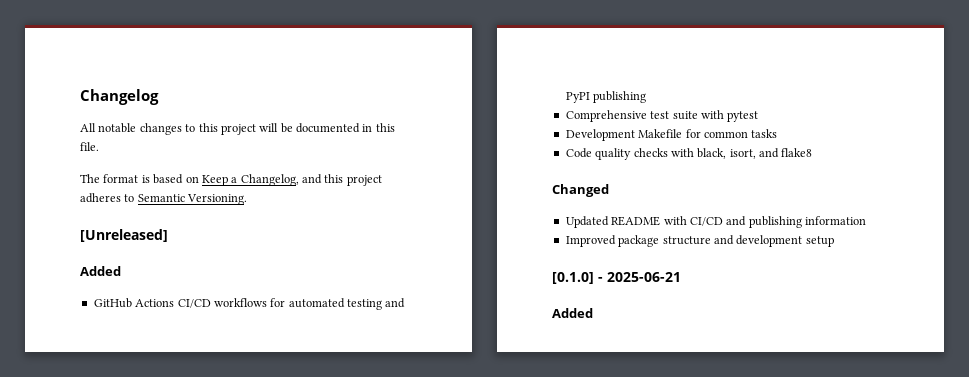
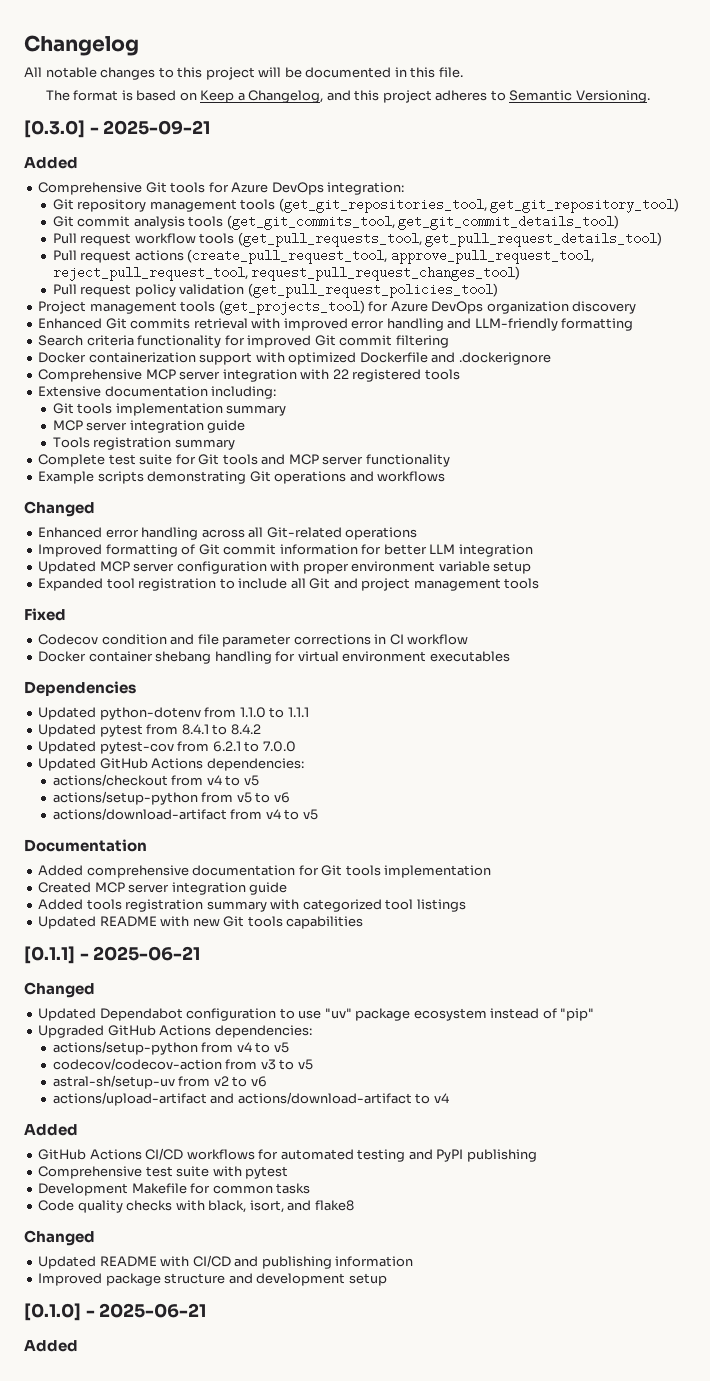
[80,229,168,242] [Unreleased] -> [24,120,211,138] [24,157,78,169] [38,182,405,195] [52,198,680,213] [52,215,620,230] [52,232,663,247] [52,249,594,264] [52,266,521,281] [52,283,498,298] [38,300,637,315] [38,318,634,331] [38,335,449,348] [38,352,551,365] [38,369,460,382] [38,386,277,399] [52,403,287,416] [52,420,246,433] [52,437,235,450] [38,454,450,467] [38,471,446,484] [24,501,95,517] [38,527,418,540] [38,544,533,557] [38,561,532,574] [38,578,540,591] [24,608,66,621] [38,634,469,647] [38,651,510,664] [24,681,136,696] [38,707,309,720] [38,724,261,737] [38,741,296,754] [38,758,304,771] [52,774,259,786] [52,791,290,805] [52,808,318,820] [24,839,147,852] [38,865,492,878] [38,882,288,895] [38,899,466,912] [38,916,364,929] [24,946,201,964] [24,982,95,998] [38,1008,595,1021] [38,1025,312,1038] [52,1041,289,1055] [52,1058,313,1070] [52,1075,267,1089] [52,1092,449,1106] [0.3.0] - 2025-09-21 // Added // Comprehensive Git tools for Azure DevOps integration: // Git repository management tools (get_git_repositories_tool, get_git_repository_tool) // Git commit analysis tools (get_git_commits_tool, get_git_commit_details_tool) // Pull request workflow tools (get_pull_requests_tool, get_pull_request_details_tool) // Pull request actions (create_pull_request_tool, approve_pull_request_tool, reject_pull_request_tool, request_pull_request_changes_tool) // Pull request policy validation (get_pull_request_policies_tool) // Project management tools (get_projects_tool) for Azure DevOps organization discovery // Enhanced Git commits retrieval with improved error handling and LLM-friendly formatting // Search criteria functionality for improved Git commit filtering // Docker containerization support with optimized Dockerfile and .dockerignore // Comprehensive MCP server integration with 22 registered tools // Extensive documentation including: // Git tools implementation summary // MCP server integration guide // Tools registration summary // Complete test suite for Git tools and MCP server functionality // Example scripts demonstrating Git operations and workflows // Changed // Enhanced error handling across all Git-related operations // Improved formatting of Git commit information for better LLM integration // Updated MCP server configuration with proper environment variable setup // Expanded tool registration to include all Git and project management tools // Fixed // Codecov condition and file parameter corrections in CI workflow // Docker container shebang handling for virtual environment executables // Dependencies // Updated python-dotenv from 1.1.0 to 1.1.1 // Updated pytest from 8.4.1 to 8.4.2 // Updated pytest-cov from 6.2.1 to 7.0.0 // Updated GitHub Actions dependencies: // actions/checkout from v4 to v5 // actions/setup-python from v5 to v6 // actions/download-artifact from v4 to v5 // Documentation // Added comprehensive documentation for Git tools implementation // Created MCP server integration guide // Added tools registration summary with categorized tool listings // Updated README with new Git tools capabilities // [0.1.1] - 2025-06-21 // Changed // Updated Dependabot configuration to use "uv" package ecosystem instead of "pip" // Upgraded GitHub Actions dependencies: // actions/setup-python from v4 to v5 // codecov/codecov-action from v3 to v5 // astral-sh/setup-uv from v2 to v6 // actions/upload-artifact and actions/download-artifact to v4

